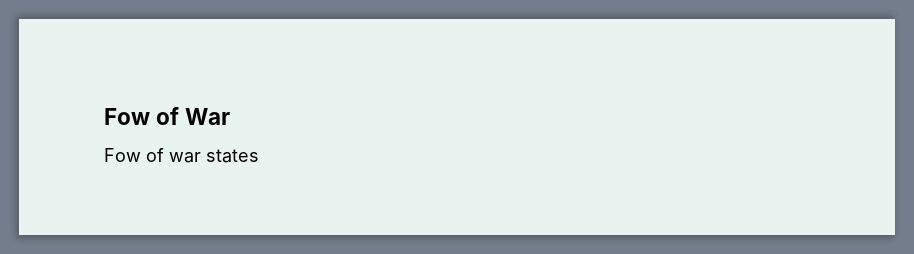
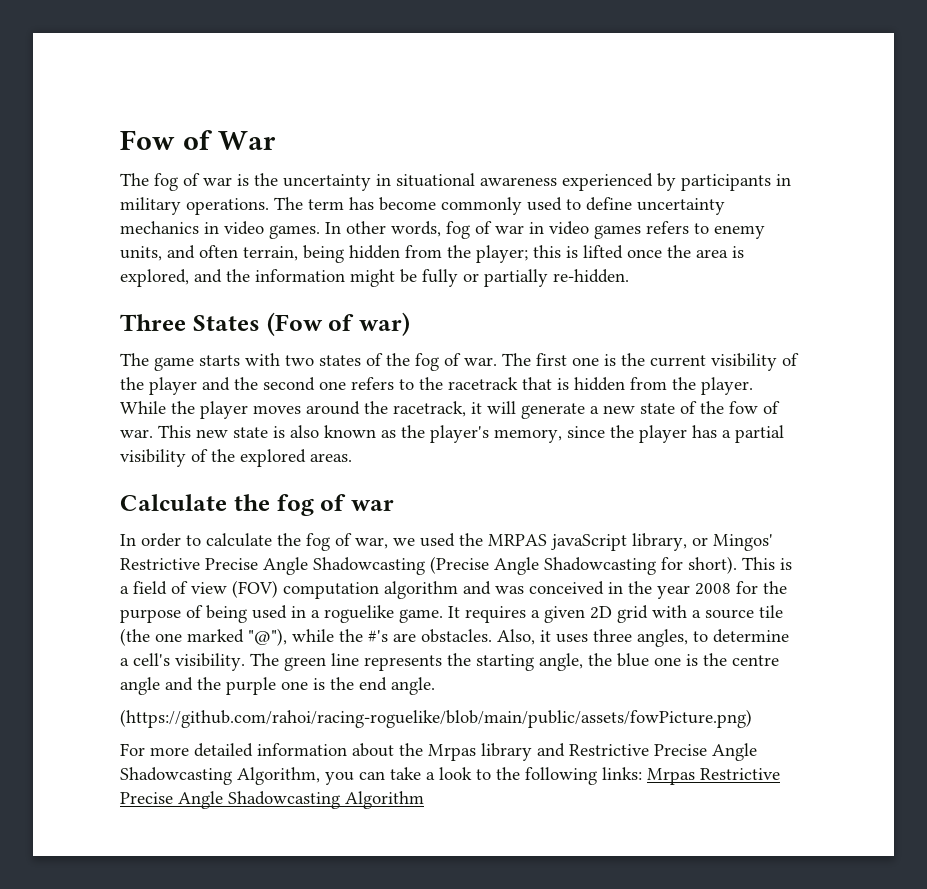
[104,148,259,163] Fow of war states -> [120,173,791,191] [120,197,725,215] [120,221,765,239] [120,245,744,263] [120,269,629,287] [120,312,410,336] [120,353,799,371] [120,377,753,395] [120,401,780,419] [120,425,784,443] [120,449,352,467] [120,494,394,516] [120,533,773,551] [120,556,792,575] [120,580,787,599] [120,605,783,623] [120,628,789,647] [120,653,779,671] [120,677,435,695] [120,709,752,728] [120,743,757,761] [120,767,780,785] [120,791,424,809] The fog of war is the uncertainty in situational awareness experienced by participants in military operations. The term has become commonly used to define uncertainty mechanics in video games. In other words, fog of war in video games refers to enemy units, and often terrain, being hidden from the player; this is lifted once the area is explored, and the information might be fully or partially re-hidden. // Three States (Fow of war) // The game starts with two states of the fog of war. The first one is the current visibility of the player and the second one refers to the racetrack that is hidden from the player. While the player moves around the racetrack, it will generate a new state of the fow of war. This new state is also known as the player's memory, since the player has a partial visibility of the explored areas. // Calculate the fog of war // In order to calculate the fog of war, we used the MRPAS javaScript library, or Mingos' Restrictive Precise Angle Shadowcasting (Precise Angle Shadowcasting for short). This is a field of view (FOV) computation algorithm and was conceived in the year 2008 for the purpose of being used in a roguelike game. It requires a given 2D grid with a source tile (the one marked "@"), while the #'s are obstacles. Also, it uses three angles, to determine a cell's visibility. The green line represents the starting angle, the blue one is the centre angle and the purple one is the end angle. // (https://github.com/rahoi/racing-roguelike/blob/main/public/assets/fowPicture.png) // For more detailed information about the Mrpas library and Restrictive Precise Angle Shadowcasting Algorithm, you can take a look to the following links: Mrpas Restrictive Precise Angle Shadowcasting Algorithm

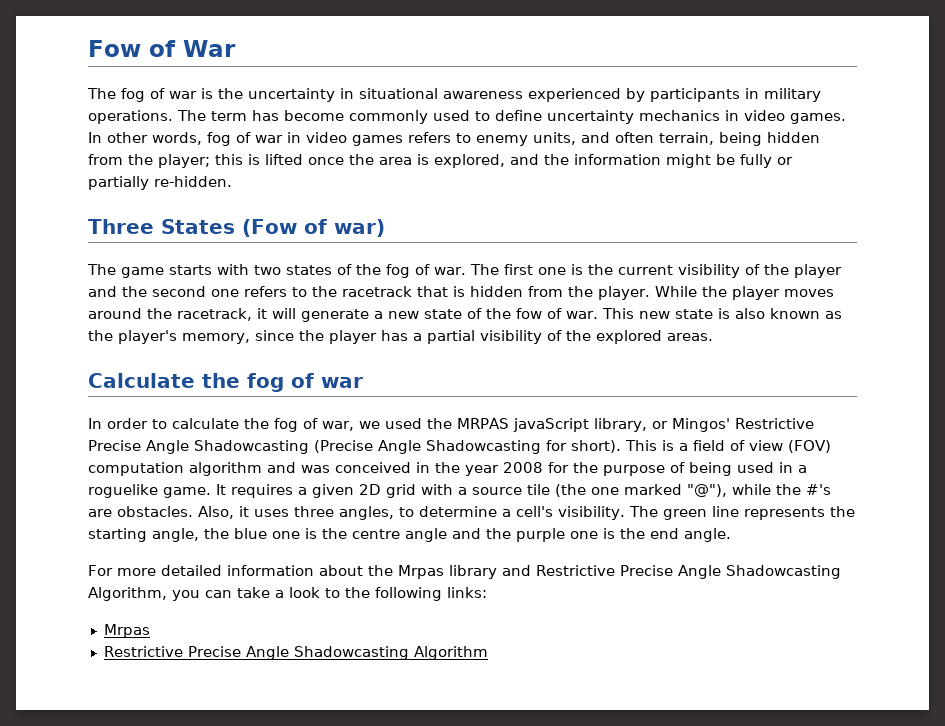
[120,709,752,728] // (https://github.com/rahoi/racing-roguelike/blob/main/public/assets/fowPicture.png) -> (731, 535) none
[647,768,695,785] Mrpas -> [103,624,150,638] // Mrpas //

